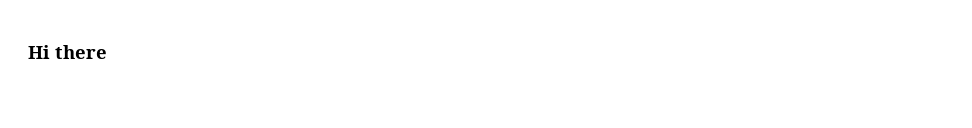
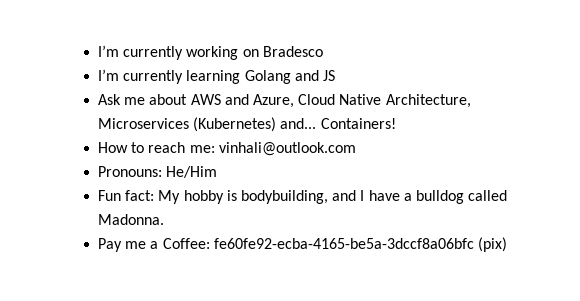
[28,45,107,59] Hi there -> [98,45,323,60] [98,69,335,84] [98,94,471,108] [98,117,396,132] [98,142,356,156] [98,166,218,178] [98,190,508,204] [98,214,165,225] [98,237,507,252] I’m currently working on Bradesco // I’m currently learning Golang and JS // Ask me about AWS and Azure, Cloud Native Architecture, Microservices (Kubernetes) and... Containers! // How to reach me: vinhali@outlook.com // Pronouns: He/Him // Fun fact: My hobby is bodybuilding, and I have a bulldog called Madonna. // Pay me a Coffee: fe60fe92-ecba-4165-be5a-3dccf8a06bfc (pix)

